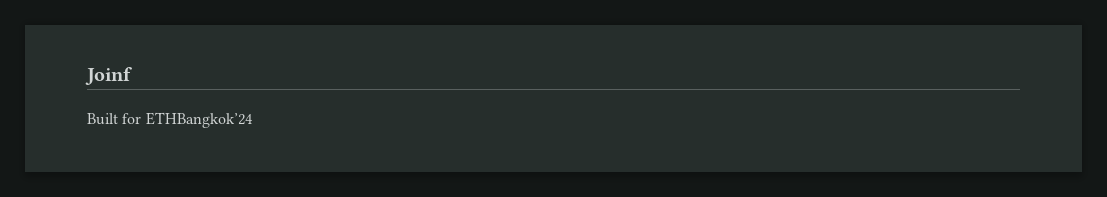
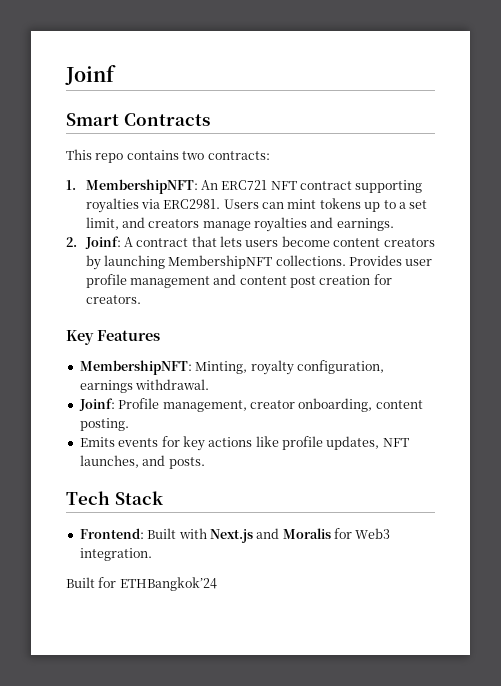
(132, 76) none -> [66,113,210,126] [66,149,270,163] [66,179,423,194] [85,198,428,213] [85,217,394,232] [66,236,435,249] [85,255,433,270] [85,274,392,288] [85,295,141,304] [66,330,160,345] [79,360,384,375] [79,379,210,393] [78,398,423,412] [79,418,129,431] [79,436,409,451] [79,455,205,469] [66,491,163,505] [79,528,391,543] [79,548,152,561] // Smart Contracts // This repo contains two contracts: // 1. MembershipNFT: An ERC721 NFT contract supporting royalties via ERC2981. Users can mint tokens up to a set limit, and creators manage royalties and earnings. // 2. Joinf: A contract that lets users become content creators by launching MembershipNFT collections. Provides user profile management and content post creation for creators. // Key Features // MembershipNFT: Minting, royalty configuration, earnings withdrawal. // Joinf: Profile management, creator onboarding, content posting. // Emits events for key actions like profile updates, NFT launches, and posts. // Tech Stack // Frontend: Built with Next.js and Moralis for Web3 integration.

